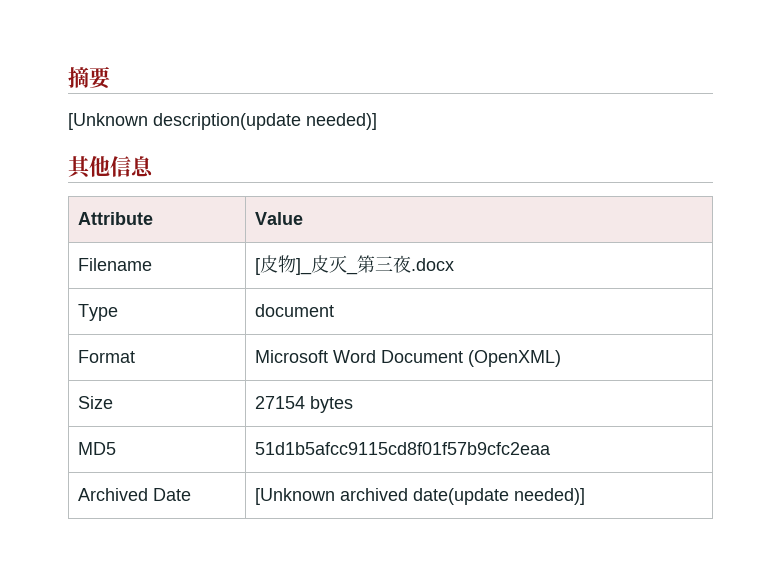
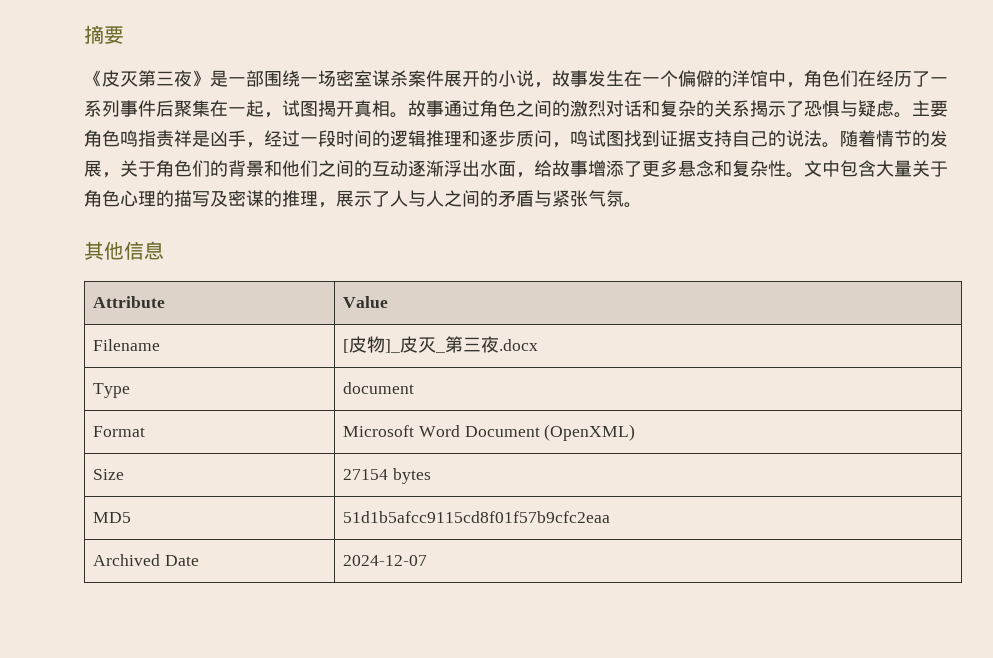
[68,113,377,130] [Unknown description(update needed)] -> [84,70,948,88] [84,100,948,118] [84,130,948,148] [84,160,948,178] [84,190,642,208] 《皮灭第三夜》是一部围绕一场密室谋杀案件展开的小说，故事发生在一个偏僻的洋馆中，角色们在经历了一系列事件后聚集在一起，试图揭开真相。故事通过角色之间的激烈对话和复杂的关系揭示了恐惧与疑虑。主要角色鸣指责祥是凶手，经过一段时间的逻辑推理和逐步质问，鸣试图找到证据支持自己的说法。随着情节的发展，关于角色们的背景和他们之间的互动逐渐浮出水面，给故事增添了更多悬念和复杂性。文中包含大量关于角色心理的描写及密谋的推理，展示了人与人之间的矛盾与紧张气氛。
[255,488,586,505] [Unknown archived date(update needed)] -> [343,555,428,566] 2024-12-07

